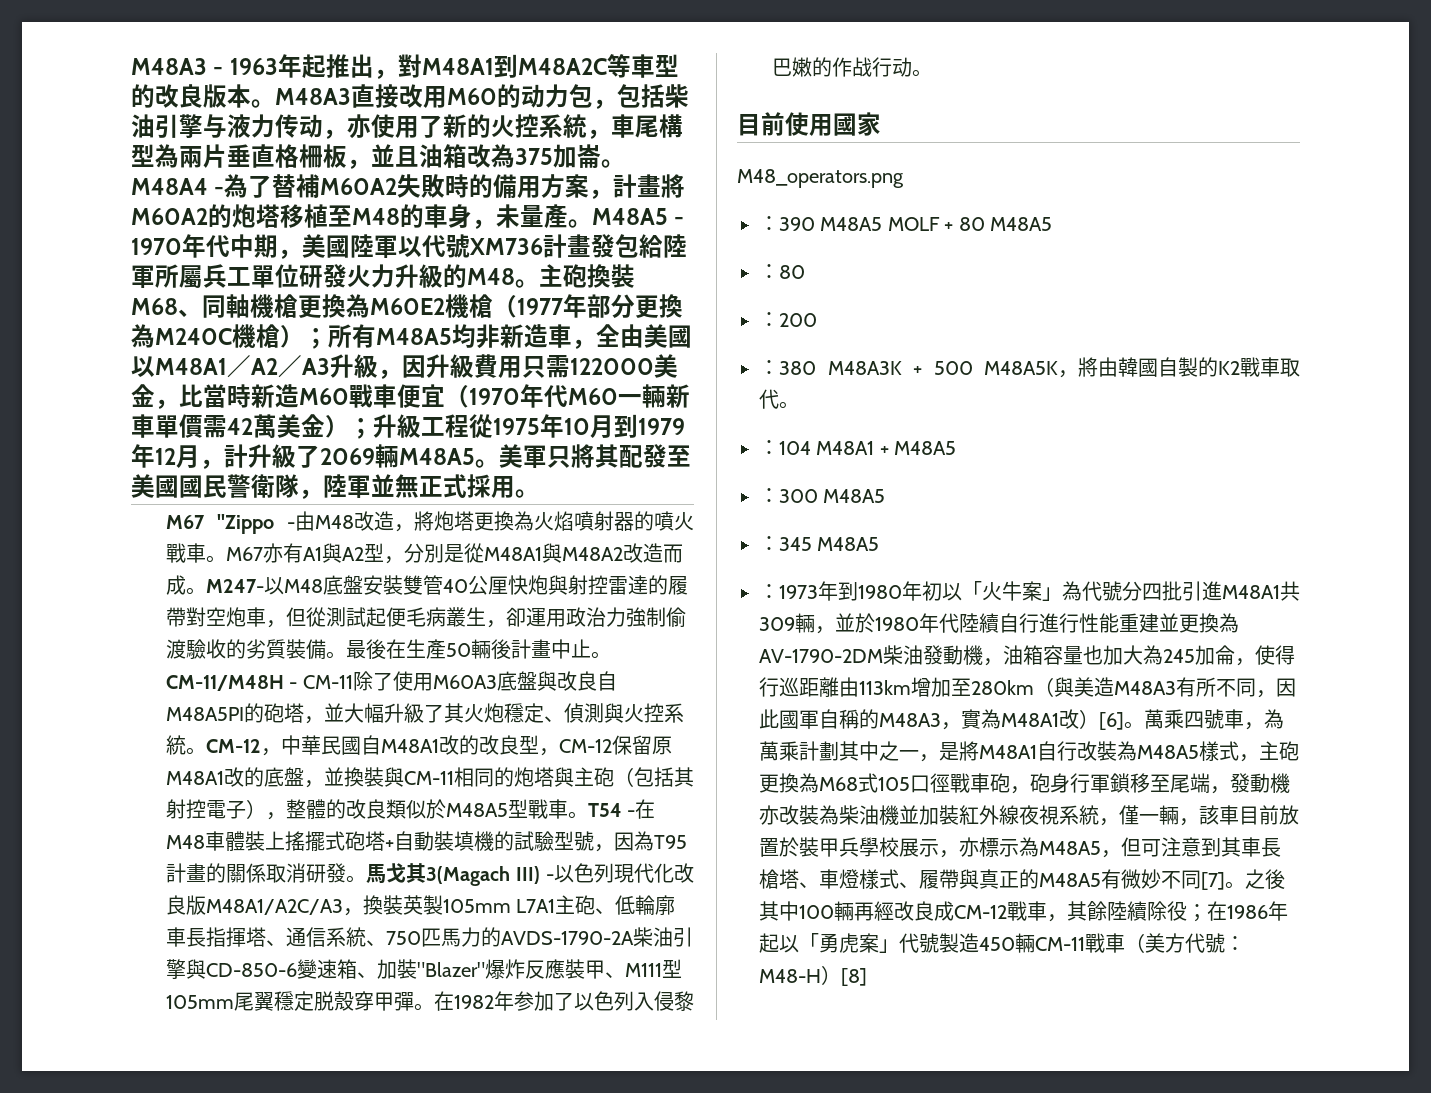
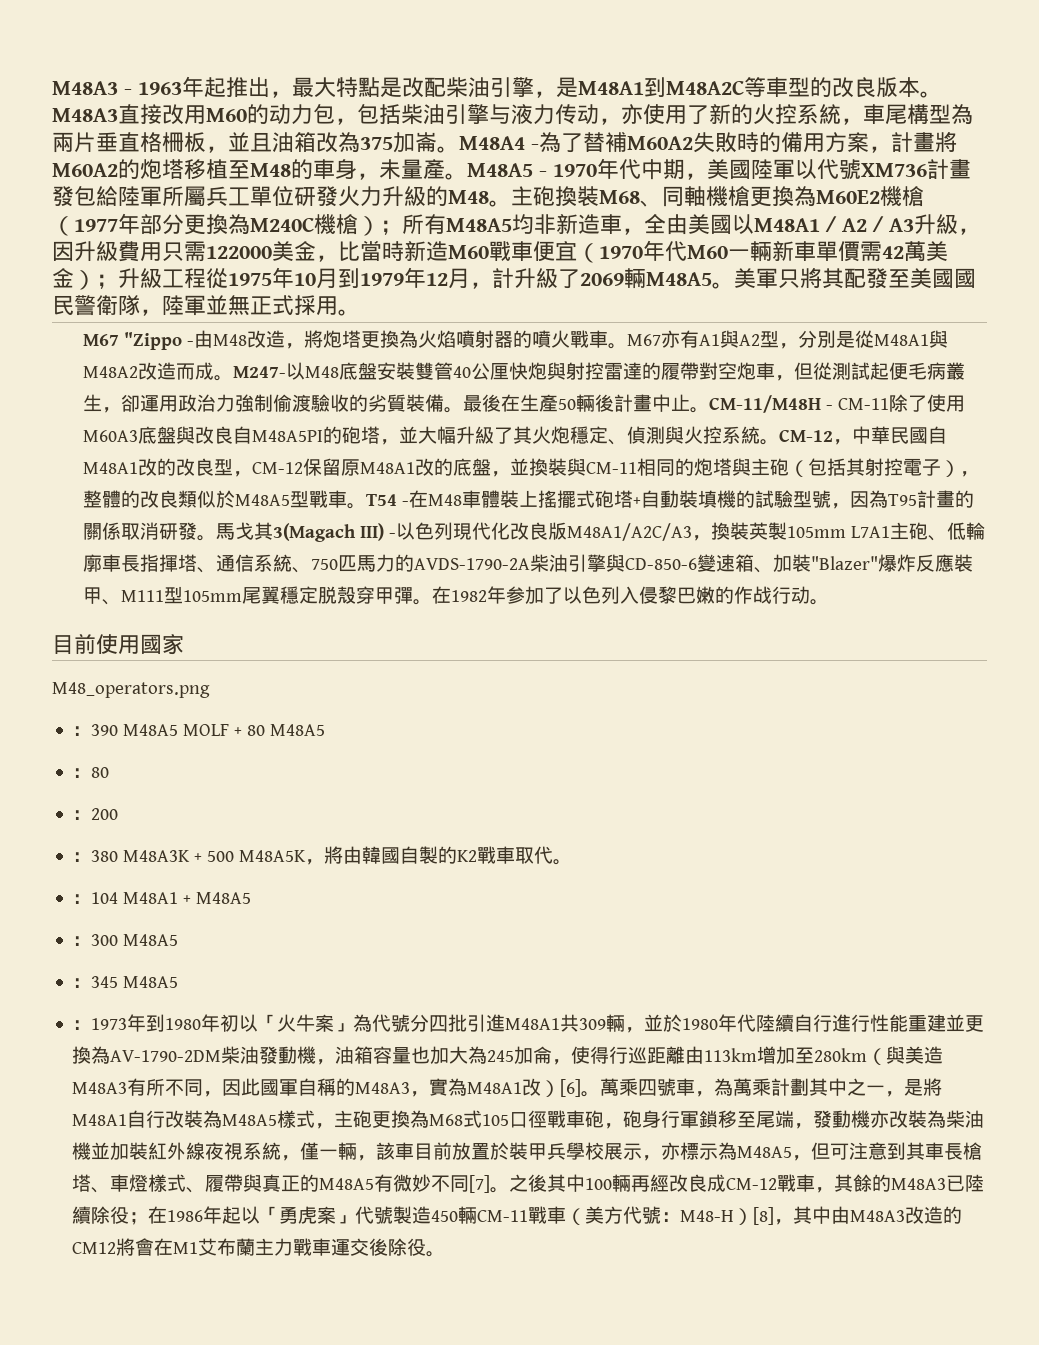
[397,54,422,78] 對 -> [292,77,578,98] 最大特點是改配柴油引擎，是
(1107, 911) none -> [872,1174,966,1192] 的M48A3已
(867, 977) none -> [774,1206,963,1225] [72,1238,446,1257] ，其中由M48A3改造的CM12將會在M1艾布蘭主力戰車運交後除役。

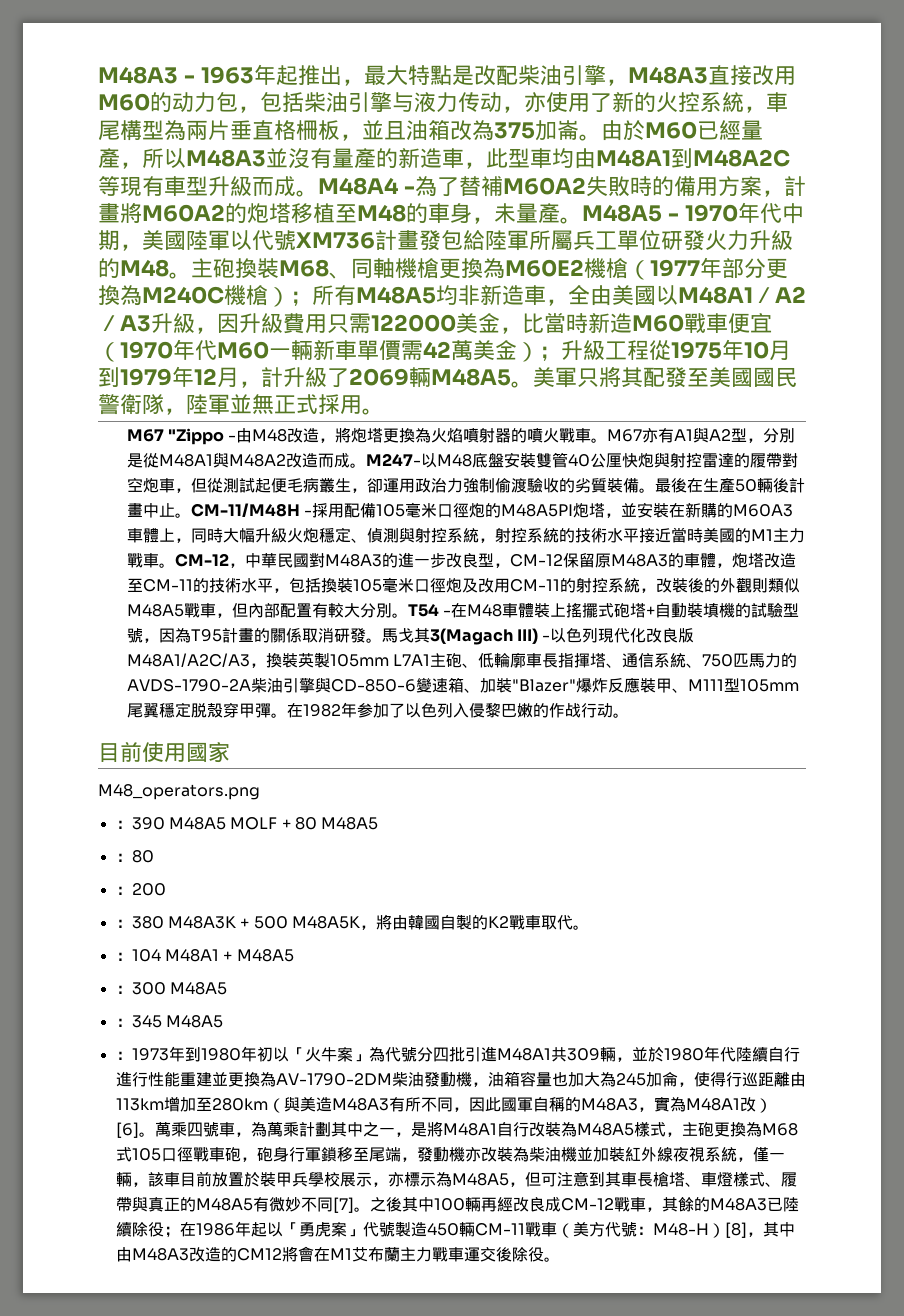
[556,77,942,98] 是M48A1到M48A2C等車型的改良版本。 -> (628, 82) none
(459, 149) none -> [601,120,763,141] [98,148,790,169] [98,176,318,197] 由於M60已經量產，所以M48A3並沒有量產的新造車，此型車均由M48A1到M48A2C等現有車型升級而成。
[837,394,965,412] [82,426,418,445] CM-11除了使用M60A3底盤與改良自M48A5PI的砲塔，並 -> [312,502,794,518] [126,528,223,543] 採用配備105毫米口徑炮的M48A5PI炮塔，並安裝在新購的M60A3車體上，同時
[493,426,532,444] 了其 -> (287, 535) none
[683,426,760,444] 火控系統 -> [414,527,805,543] [126,553,159,568] 射控系統，射控系統的技術水平接近當時美國的M1主力戰車
[927,426,947,444] [82,458,176,476] 自M48A1改的 -> [308,552,446,568] 對M48A3的進一步
[359,458,979,477] [82,490,347,508] M48A1改的底盤，並換裝與CM-11相同的炮塔與主砲（包括其射控電子），整體的改良類似於M48A5型戰車 -> [610,553,796,568] [126,577,800,593] [126,603,392,618] M48A3的車體，炮塔改造至CM-11的技術水平，包括換裝105毫米口徑炮及改用CM-11的射控系統，改裝後的外觀則類似M48A5戰車，但內部配置有較大分別

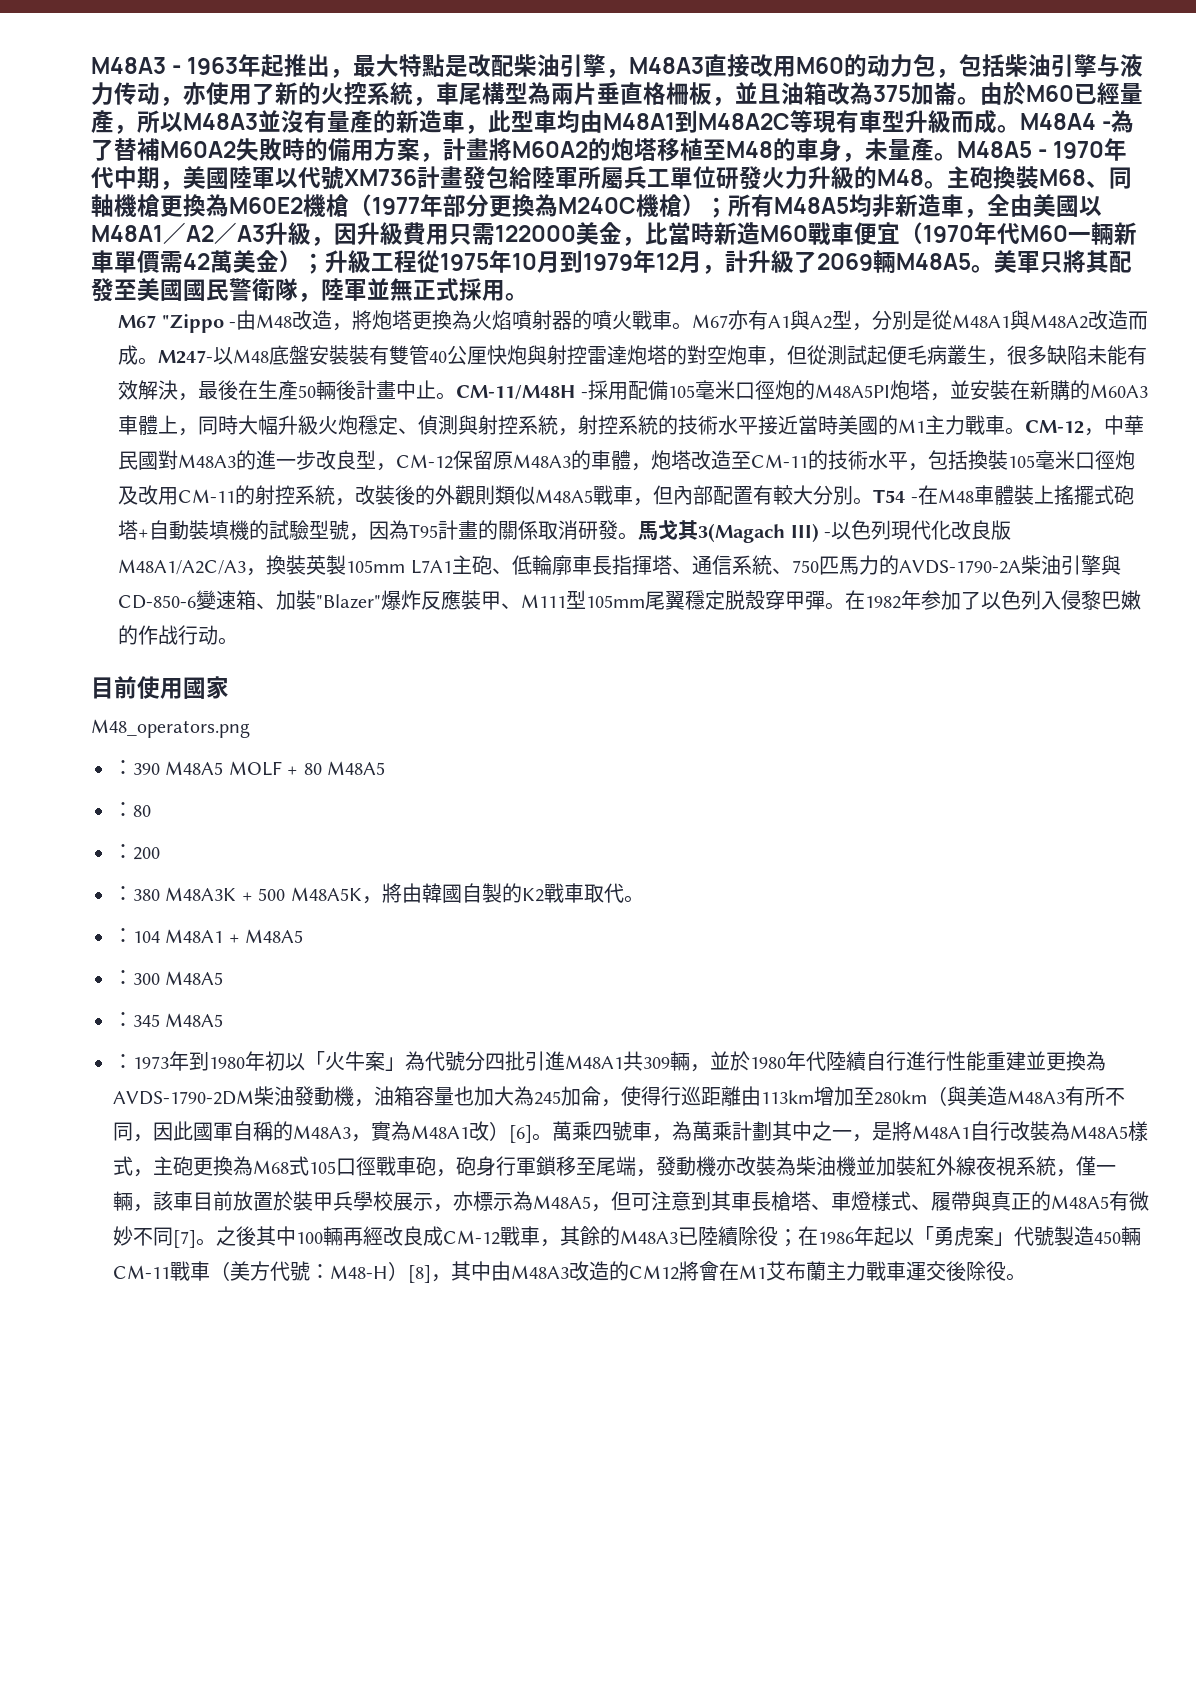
(536, 460) none -> [349,345,390,365] 裝有
[733,453,782,468] 的履帶 -> [627,345,688,365] 炮塔的
[366,477,655,493] 卻運用政治力強制偷渡驗收的劣質裝備。 -> [1007,345,1148,365] [118,380,199,401] 很多缺陷未能有效解決，
[275,1073,392,1086] AV-1790-2DM -> [113,1090,254,1105] AVDS-1790-2DM

